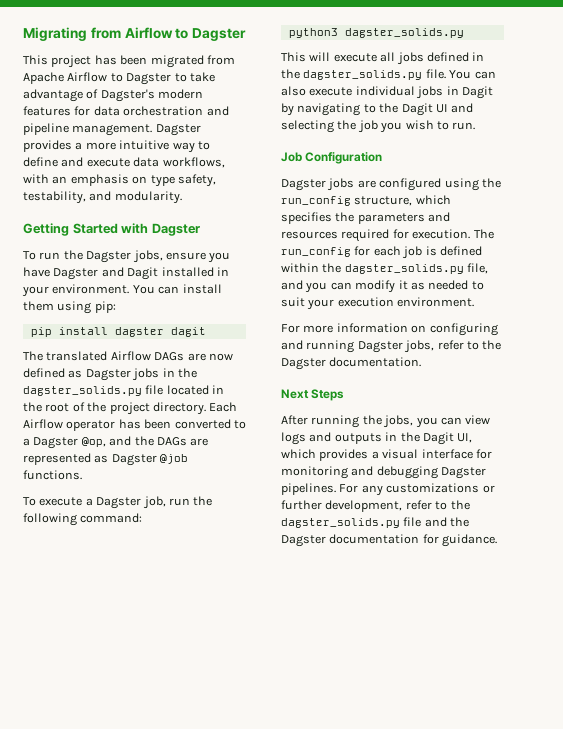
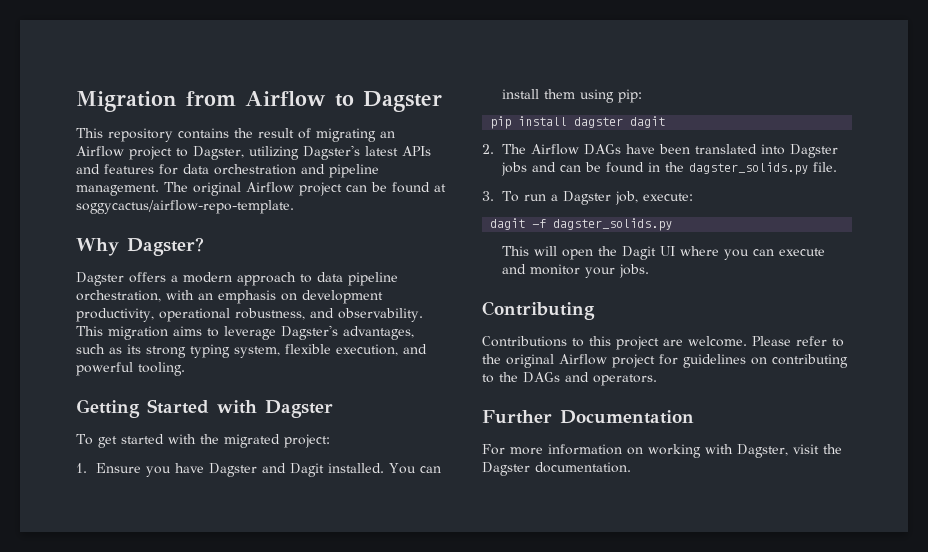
[23,27,87,41] Migrating -> [76,91,177,112] Migration
[51,55,235,68] [23,72,215,85] [23,89,204,102] project has been migrated from Apache Airflow to Dagster to take advantage of Dagster's modern -> [108,128,395,142] [76,145,431,160] [76,164,100,174] repository contains the result of migrating an Airflow project to Dagster, utilizing Dagster's latest APIs and
[155,124,201,136] [23,140,210,153] [23,157,225,168] [23,174,216,187] [23,191,182,204] Dagster provides a more intuitive way to define and execute data workflows, with an emphasis on type safety, testability, and modularity. -> [164,182,446,196] [76,200,294,214] [76,237,204,256] [76,272,398,286] [76,290,383,304] [76,308,423,322] [76,325,414,340] [76,344,427,358] [76,362,185,376] The original Airflow project can be found at soggycactus/airflow-repo-template. // Why Dagster? // Dagster offers a modern approach to data pipeline orchestration, with an emphasis on development productivity, operational robustness, and observability. This migration aims to leverage Dagster's advantages, such as its strong typing system, flexible execution, and powerful tooling.
[39,250,206,263] run the Dagster jobs, ensure -> [97,434,330,448] [76,463,141,473] get started with the migrated project: // 1. Ensure
[161,267,229,277] [22,284,130,297] installed in your environment. -> [327,463,384,473] installed.
[23,351,233,361] [23,368,197,381] [23,385,225,396] [23,402,238,415] [23,419,246,431] [23,436,209,449] [23,453,189,466] [23,470,82,480] [23,496,213,509] [23,513,143,526] [288,28,464,38] [281,52,485,65] [281,69,496,80] [281,86,493,99] [281,103,474,116] [281,120,476,133] [281,152,383,164] [281,178,501,191] [281,195,451,206] [281,212,451,224] [281,229,494,242] [281,246,482,259] [281,263,489,274] [281,280,484,293] [281,297,475,310] [281,323,498,336] [281,340,502,353] [281,357,422,370] [281,389,345,401] [281,415,491,428] [281,432,473,445] [281,449,492,461] [281,466,487,479] [281,483,495,496] [281,500,470,512] [281,517,470,528] [281,534,498,547] The translated Airflow DAGs are now defined as Dagster jobs in the dagster_solids.py file located in the root of the project directory. Each Airflow operator has been converted to a Dagster @op, and the DAGs are represented as Dagster @job functions. // To execute a Dagster job, run the following command: // python3 dagster_solids.py // This will execute all jobs defined in the dagster_solids.py file. You can also execute individual jobs in Dagit by navigating to the Dagit UI and selecting the job you wish to run. // Job Configuration // Dagster jobs are configured using the run_config structure, which specifies the parameters and resources required for execution. The run_config for each job is defined within the dagster_solids.py file, and you can modify it as needed to suit your execution environment. // For more information on configuring and running Dagster jobs, refer to the Dagster documentation. // Next Steps // After running the jobs, you can view logs and outputs in the Dagit UI, which provides a visual interface for monitoring and debugging Dagster pipelines. For any customizations or further development, refer to the dagster_solids.py file and the Dagster documentation for guidance. -> [482,144,838,158] [500,162,837,176] [482,191,693,205] [490,218,673,231] [501,246,825,260] [501,264,649,278] [482,301,595,320] [482,336,844,350] [482,354,848,368] [482,372,657,386] [482,410,694,424] [482,444,842,458] [482,462,631,476] 2. The Airflow DAGs have been translated into Dagster jobs and can be found in the dagster_solids.py file. // 3. To run a Dagster job, execute: // dagit -f dagster_solids.py // This will open the Dagit UI where you can execute and monitor your jobs. // Contributing // Contributions to this project are welcome. Please refer to the original Airflow project for guidelines on contributing to the DAGs and operators. // Further Documentation // For more information on working with Dagster, visit the Dagster documentation.

